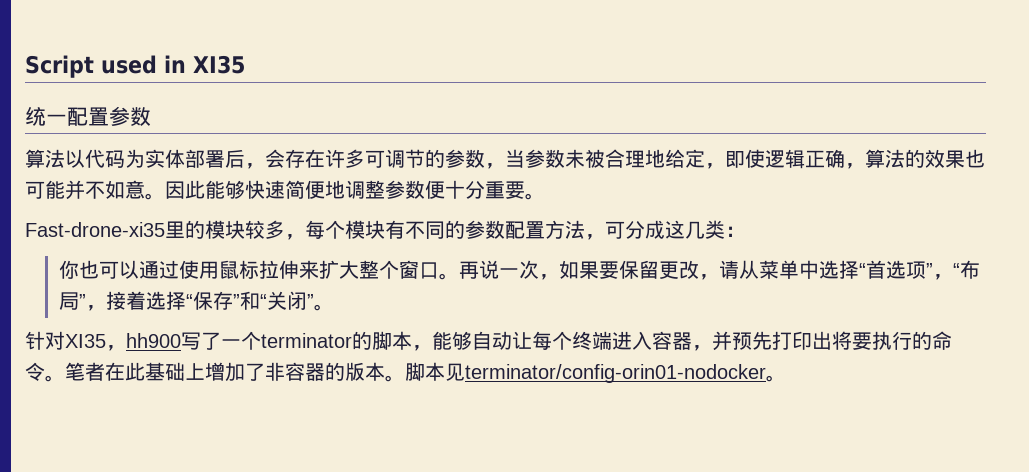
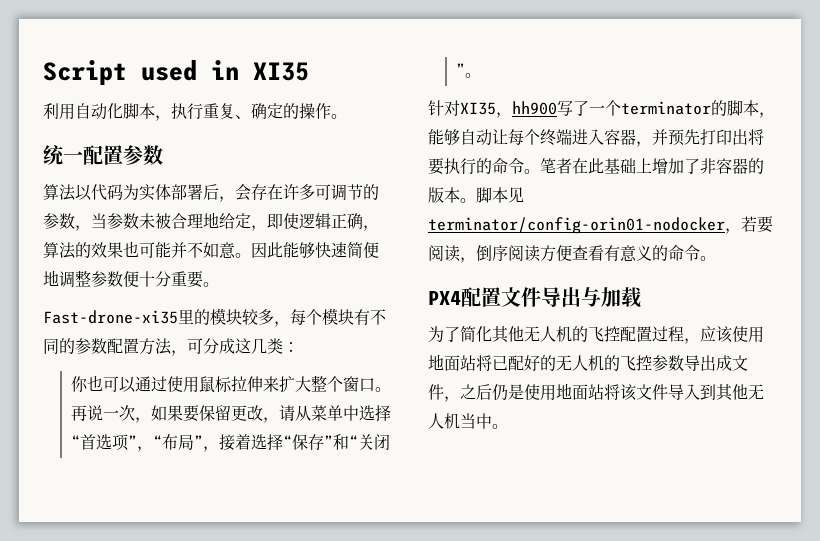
(245, 64) none -> [43,103,347,121] // 利用自动化脚本，执行重复、确定的操作。
(766, 373) none -> [725,216,773,234] [428,245,716,263] [428,287,642,308] [428,326,764,344] [428,354,748,371] [428,383,764,402] [428,413,492,429] ，若要阅读，倒序阅读方便查看有意义的命令。 // PX4配置文件导出与加载 // 为了简化其他无人机的飞控配置过程，应该使用地面站将已配好的无人机的飞控参数导出成文件，之后仍是使用地面站将该文件导入到其他无人机当中

